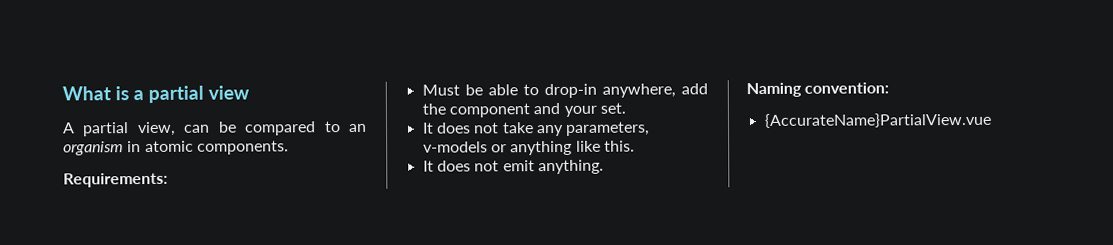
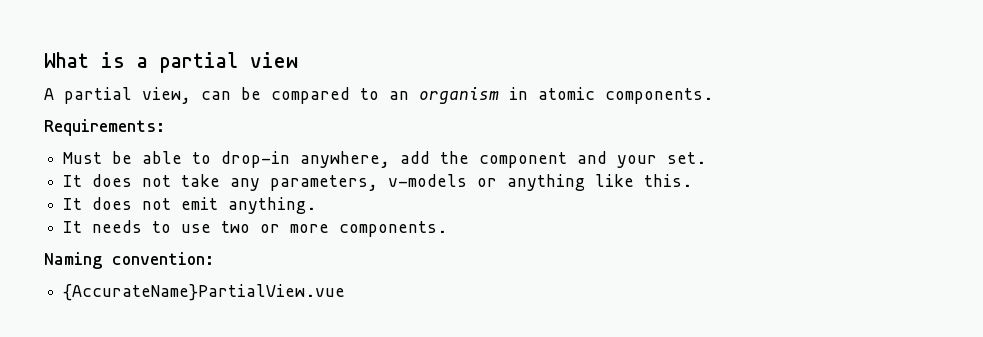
(604, 167) none -> [63,220,448,237] // It needs to use two or more components.

